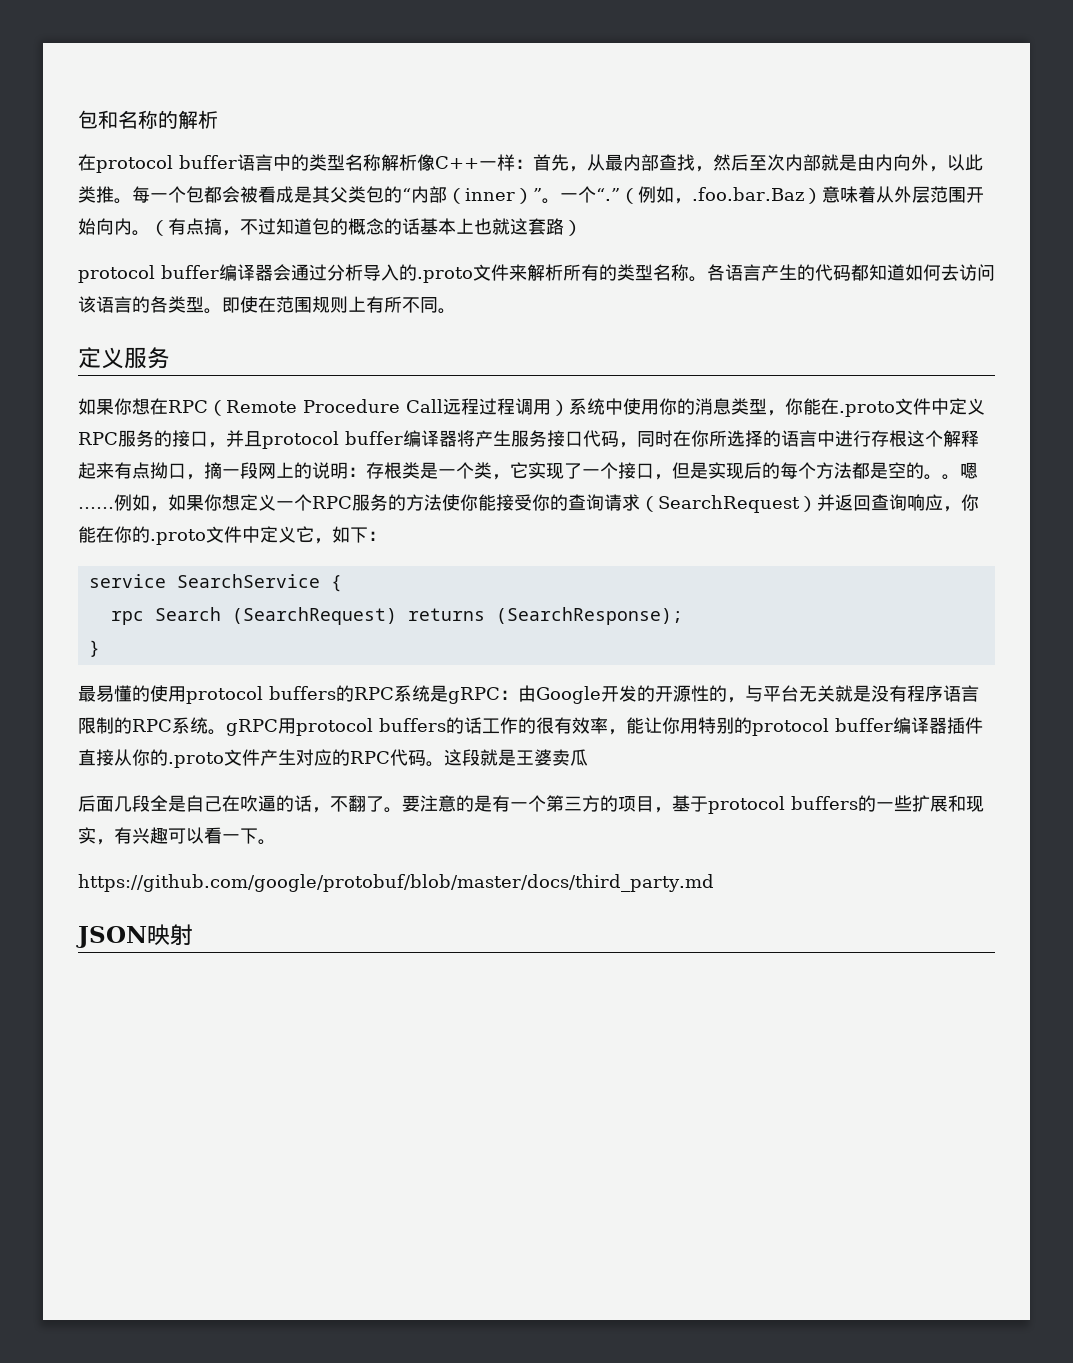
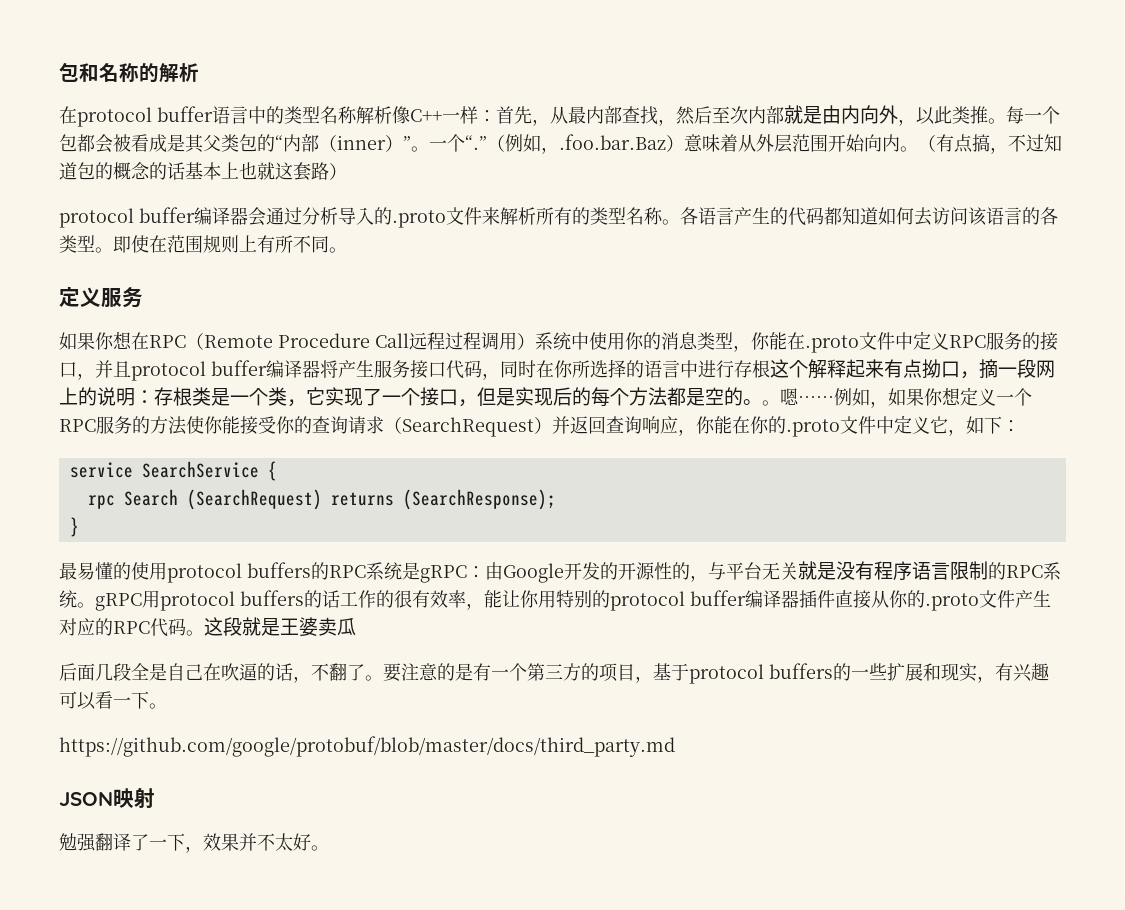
(193, 935) none -> [59,833,329,853] // 勉强翻译了一下，效果并不太好。

